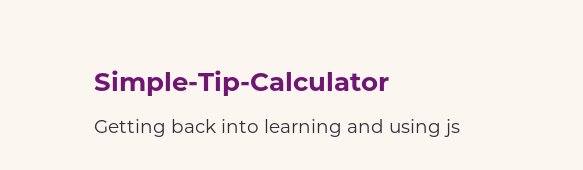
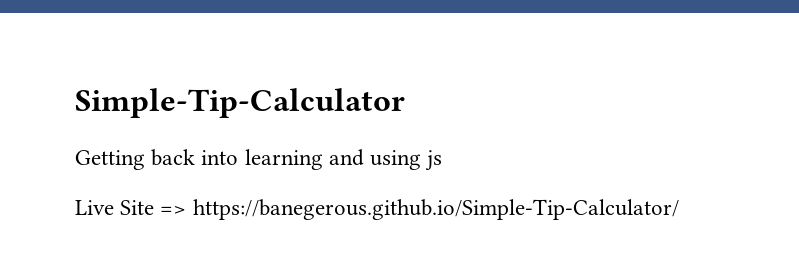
(460, 128) none -> [75,199,679,220] // Live Site => https://banegerous.github.io/Simple-Tip-Calculator/

